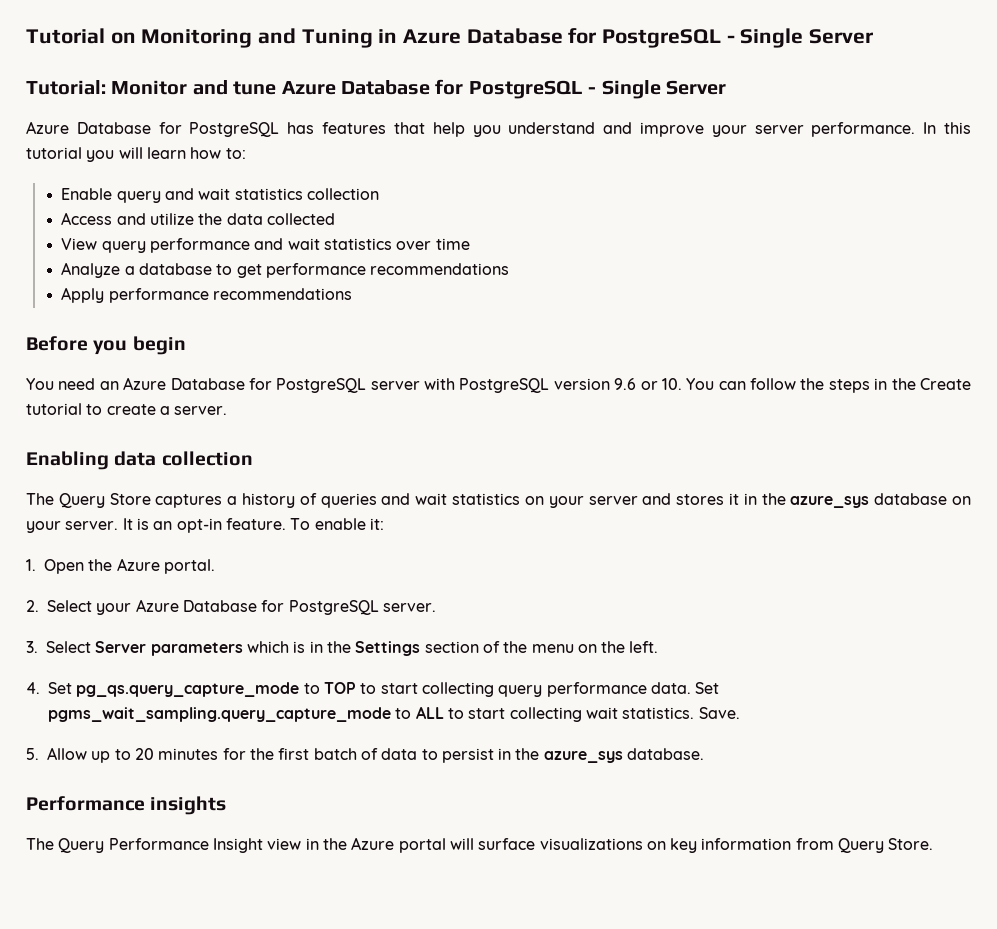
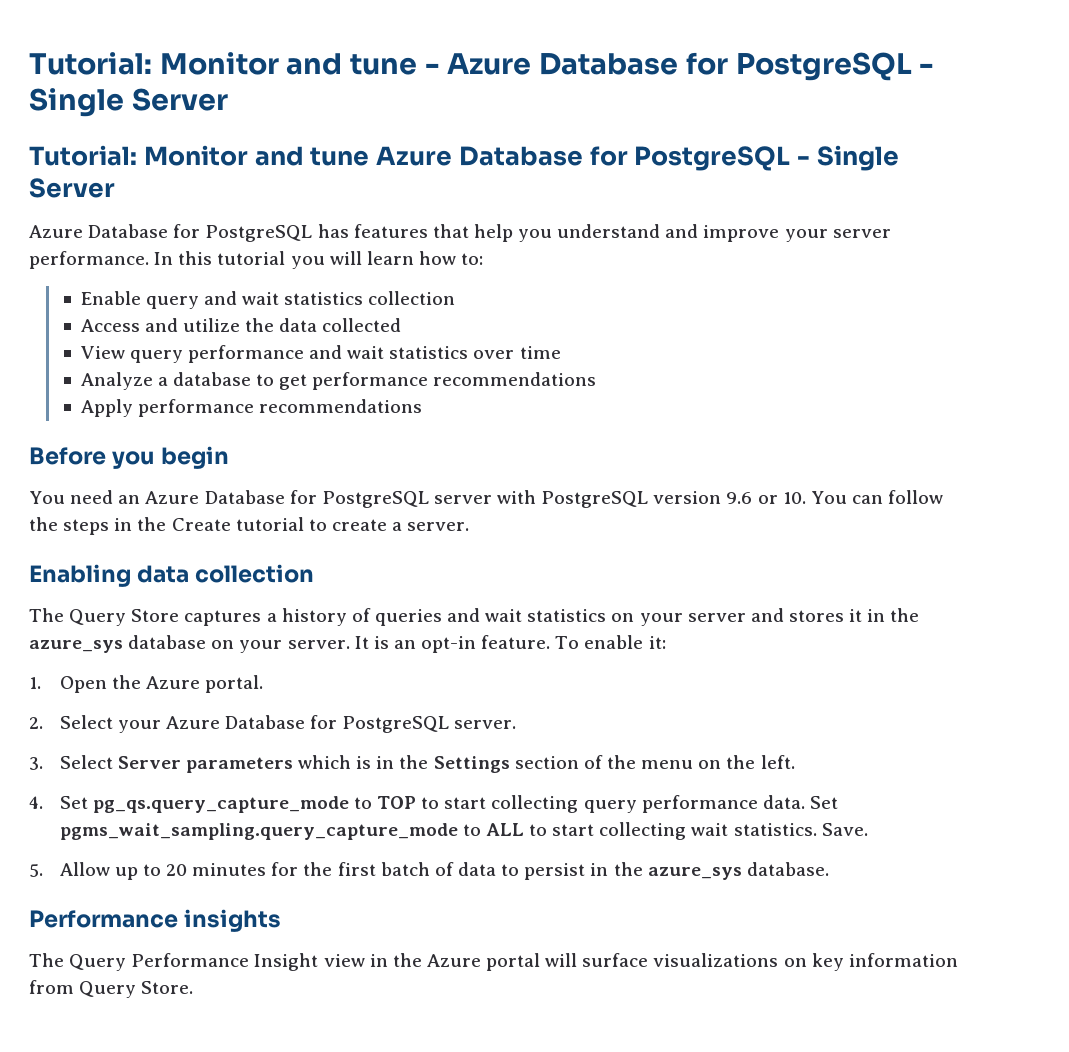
[26,28,398,48] Tutorial on Monitoring and Tuning in -> [29,52,440,75] Tutorial: Monitor and tune -

